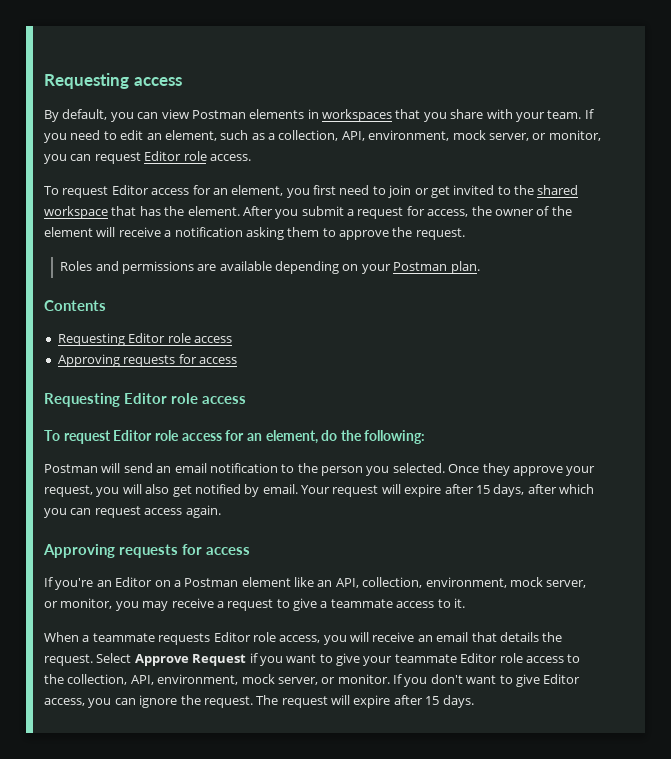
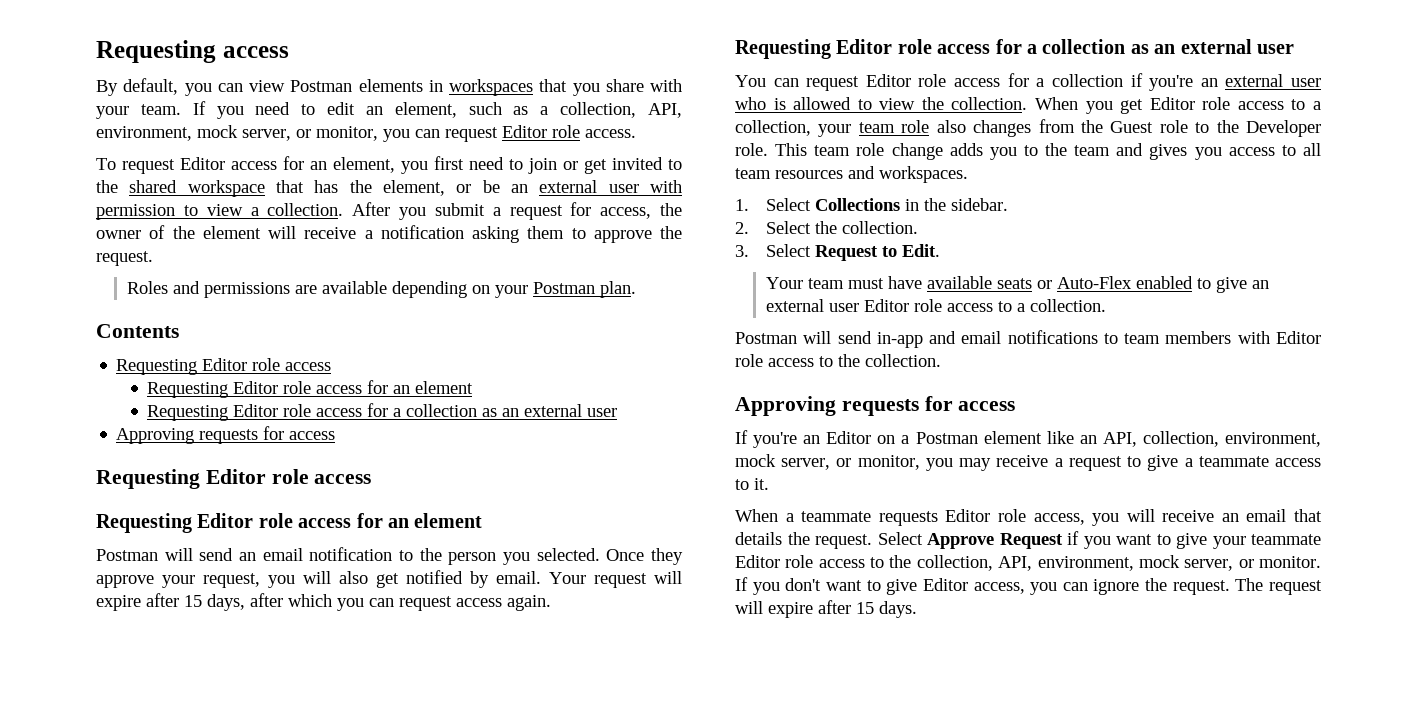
[187,206,240,216] element. -> [383,180,682,196] [96,203,344,220] element, or be an external user with permission to view a collection.
(232, 339) none -> [147,380,474,398] [147,403,618,421] // Requesting Editor role access for an element // Requesting Editor role access for a collection as an external user
[44,430,426,444] To request Editor role access for an element, do the following: -> [96,513,483,533] Requesting Editor role access for an element
(221, 511) none -> [735,39,1294,59] [735,73,1322,91] [735,97,1321,114] [735,119,1321,137] [735,143,1321,160] [735,166,968,183] [735,198,1008,211] [735,221,918,234] [735,244,940,261] [765,276,1269,293] [765,299,1106,312] [735,330,1321,348] [735,354,941,367] // Requesting Editor role access for a collection as an external user // You can request Editor role access for a collection if you're an external user who is allowed to view the collection. When you get Editor role access to a collection, your team role also changes from the Guest role to the Developer role. This team role change adds you to the team and gives you access to all team resources and workspaces. // 1. Select Collections in the sidebar. // 2. Select the collection. // 3. Select Request to Edit. // Your team must have available seats or Auto-Flex enabled to give an external user Editor role access to a collection. // Postman will send in-app and email notifications to team members with Editor role access to the collection.

